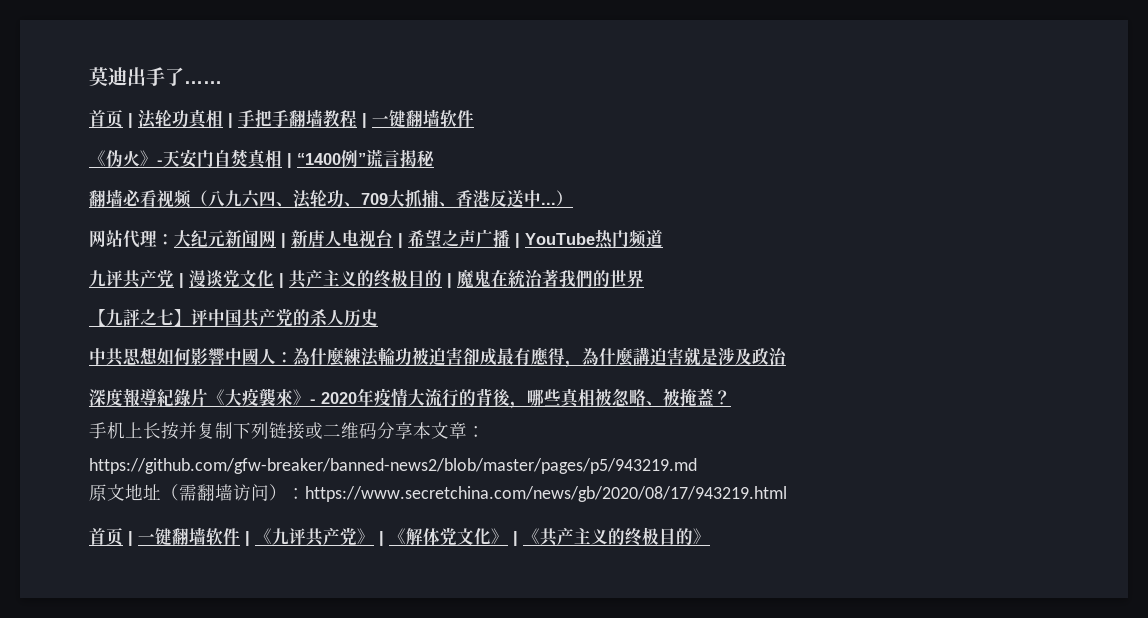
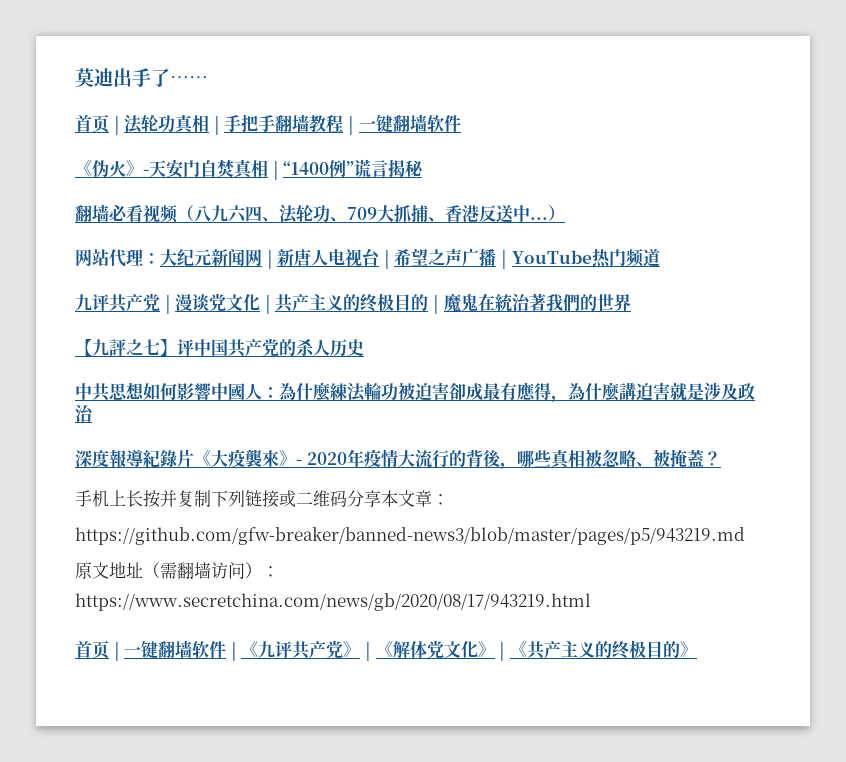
[89,458,697,474] https://github.com/gfw-breaker/banned-news2/blob/master/pages/p5/943219.md -> [75,527,745,545] https://github.com/gfw-breaker/banned-news3/blob/master/pages/p5/943219.md

